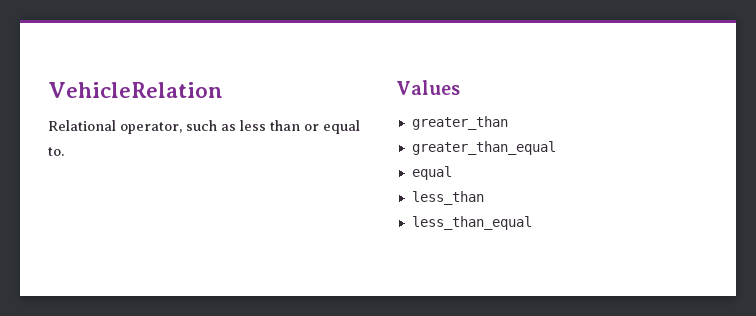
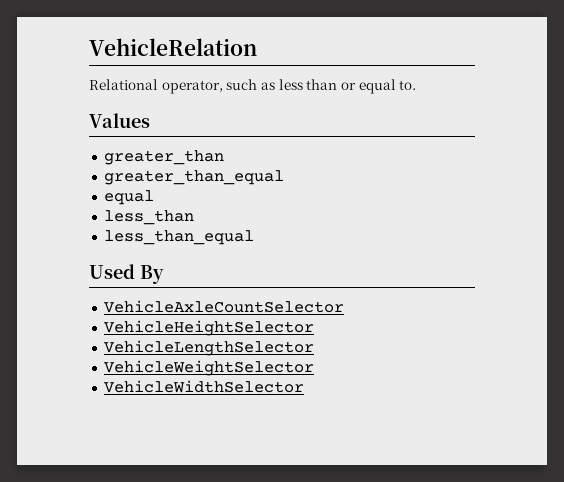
(532, 223) none -> [89,264,164,284] [103,300,344,313] [103,320,314,336] [103,340,314,356] [103,360,314,376] [103,380,304,393] // Used By // VehicleAxleCountSelector // VehicleHeightSelector // VehicleLengthSelector // VehicleWeightSelector // VehicleWidthSelector

